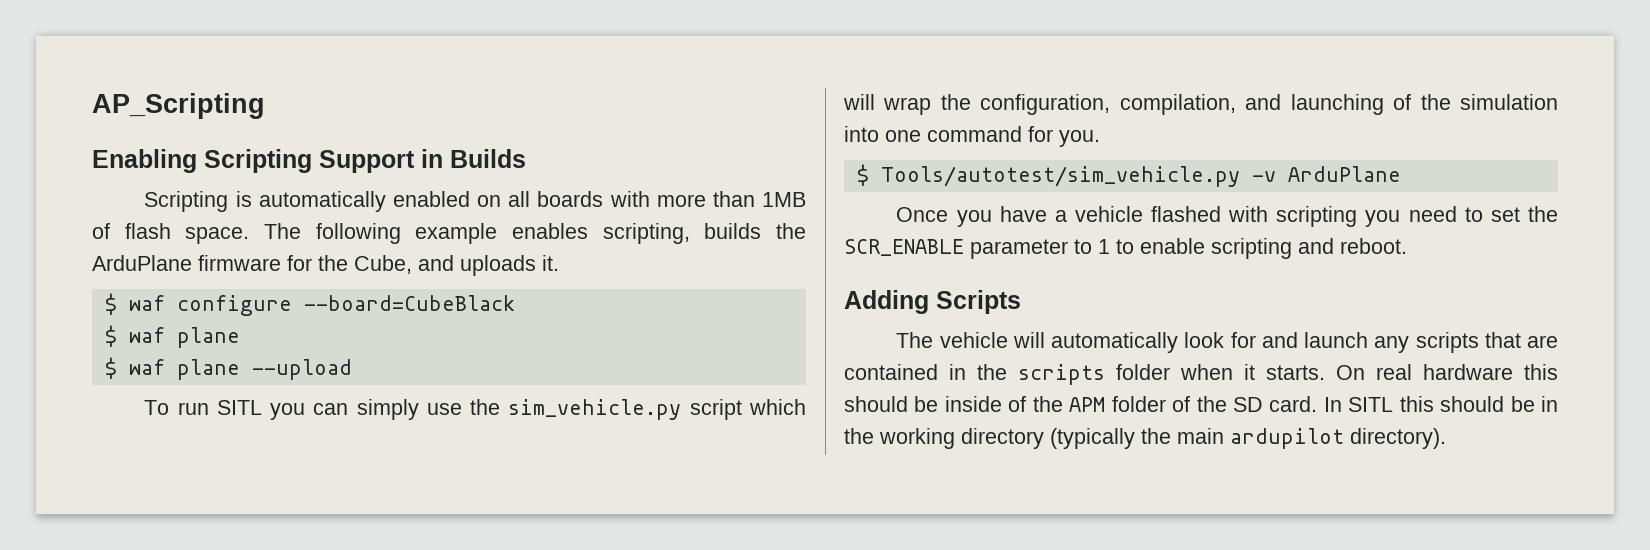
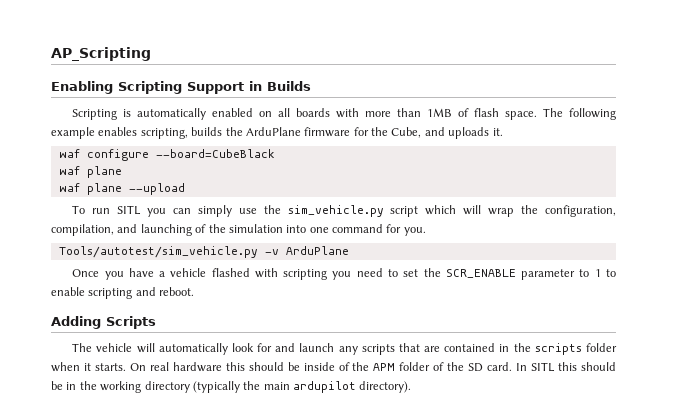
[104,293,117,315] $ -> (503, 132) none
[104,325,117,347] $ -> (275, 153) none
[104,357,117,379] $ -> (122, 172) none
[856,164,869,186] $ -> (426, 231) none

